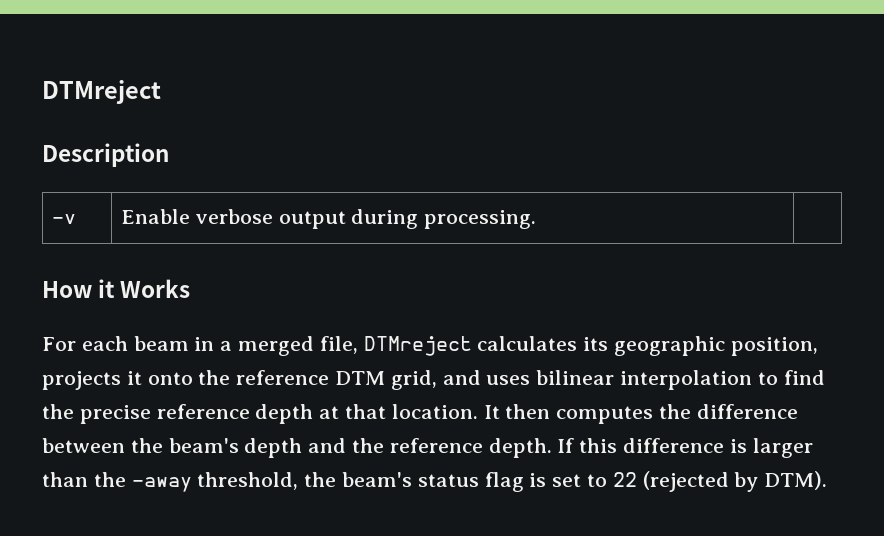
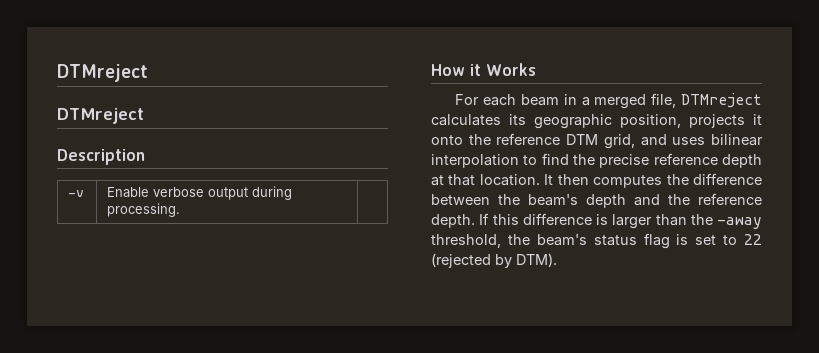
[42,80,161,104] DTMreject -> [57,64,148,82] [57,108,144,124] DTMreject // DTMreject

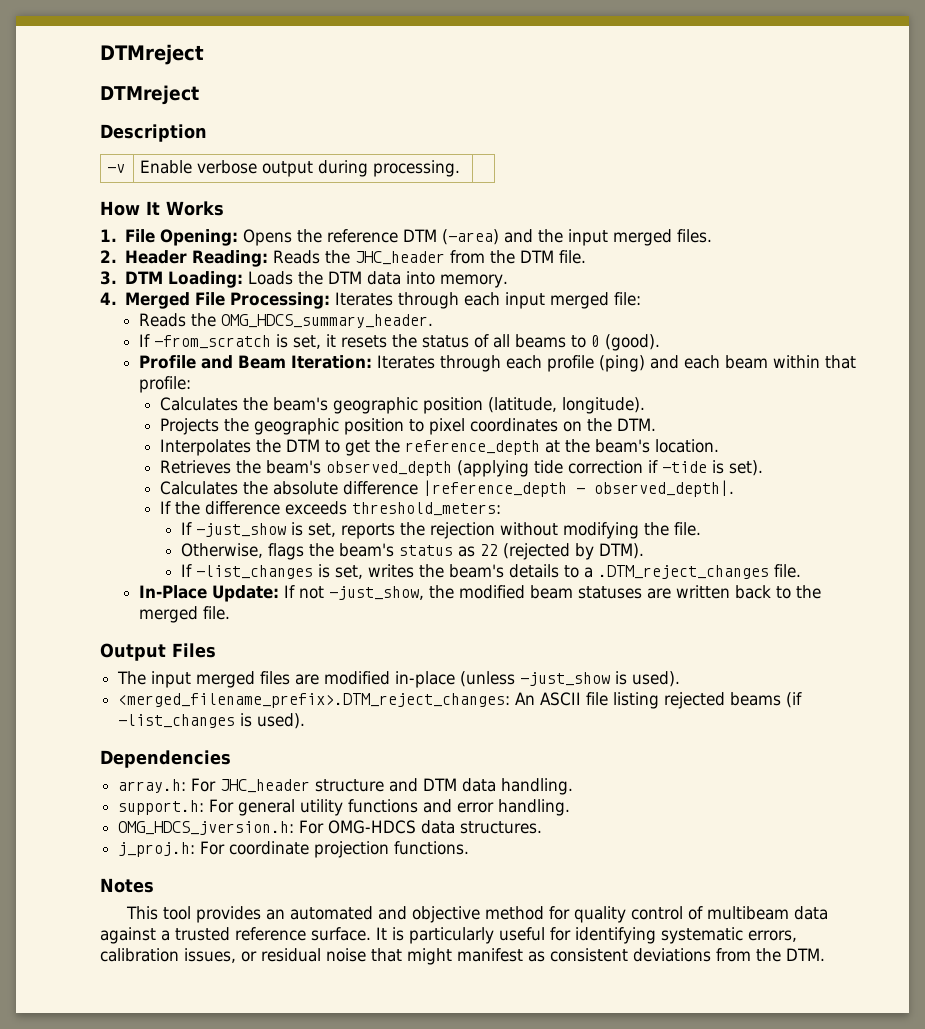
[470,64,481,76] it -> [146,201,160,215] It
[455,93,762,109] [431,114,762,129] [431,133,763,149] [431,153,762,168] [431,173,762,188] [431,193,762,208] [431,213,762,229] [431,233,762,249] [431,253,557,268] For each beam in a merged file, DTMreject calculates its geographic position, projects it onto the reference DTM grid, and uses bilinear interpolation to find the precise reference depth at that location. It then computes the difference between the beam's depth and the reference depth. If this difference is larger than the -away threshold, the beam's status flag is set to 22 (rejected by DTM). -> [100,229,713,246] [100,250,587,267] [100,271,509,288] [100,292,642,309] [139,313,434,328] [139,334,661,351] [139,355,857,372] [139,376,192,393] [160,397,646,414] [160,418,657,435] [160,439,720,456] [160,460,764,477] [160,480,735,497] [160,501,502,516] [181,522,702,539] [181,543,645,560] [181,564,802,579] [139,585,822,602] [139,606,231,623] [100,643,216,661] [117,671,681,688] [118,692,803,709] [118,713,306,729] [100,750,231,768] [118,778,574,795] [118,799,571,816] [118,820,543,835] [118,841,470,858] [100,878,154,893] [126,906,829,923] [100,927,797,944] [100,948,825,965] 1. File Opening: Opens the reference DTM (-area) and the input merged files. // 2. Header Reading: Reads the JHC_header from the DTM file. // 3. DTM Loading: Loads the DTM data into memory. // 4. Merged File Processing: Iterates through each input merged file: // Reads the OMG_HDCS_summary_header. // If -from_scratch is set, it resets the status of all beams to 0 (good). // Profile and Beam Iteration: Iterates through each profile (ping) and each beam within that profile: // Calculates the beam's geographic position (latitude, longitude). // Projects the geographic position to pixel coordinates on the DTM. // Interpolates the DTM to get the reference_depth at the beam's location. // Retrieves the beam's observed_depth (applying tide correction if -tide is set). // Calculates the absolute difference |reference_depth - observed_depth|. // If the difference exceeds threshold_meters: // If -just_show is set, reports the rejection without modifying the file. // Otherwise, flags the beam's status as 22 (rejected by DTM). // If -list_changes is set, writes the beam's details to a .DTM_reject_changes file. // In-Place Update: If not -just_show, the modified beam statuses are written back to the merged file. // Output Files // The input merged files are modified in-place (unless -just_show is used). // <merged_filename_prefix>.DTM_reject_changes: An ASCII file listing rejected beams (if -list_changes is used). // Dependencies // array.h: For JHC_header structure and DTM data handling. // support.h: For general utility functions and error handling. // OMG_HDCS_jversion.h: For OMG-HDCS data structures. // j_proj.h: For coordinate projection functions. // Notes // This tool provides an automated and objective method for quality control of multibeam data against a trusted reference surface. It is particularly useful for identifying systematic errors, calibration issues, or residual noise that might manifest as consistent deviations from the DTM.

